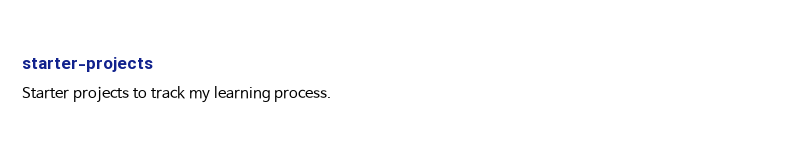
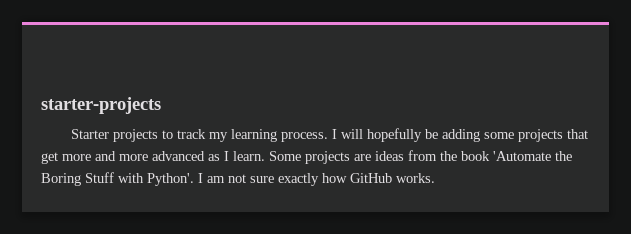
(332, 95) none -> [331,128,588,142] [41,150,572,164] [41,172,435,186] I will hopefully be adding some projects that get more and more advanced as I learn. Some projects are ideas from the book 'Automate the Boring Stuff with Python'. I am not sure exactly how GitHub works.

